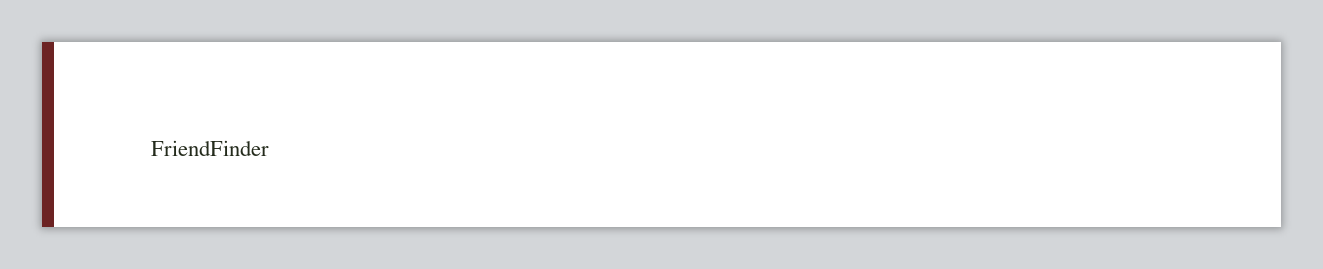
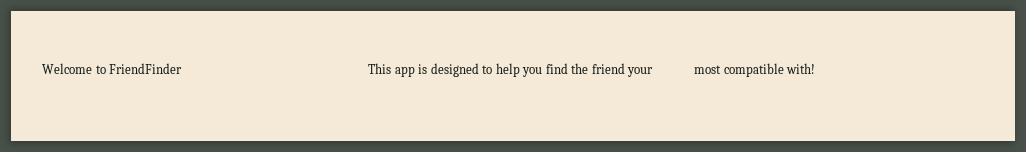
(151, 148) none -> [42,63,106,74] Welcome to
(269, 148) none -> [368,63,816,77] // This app is designed to help you find the friend your most compatible with!

